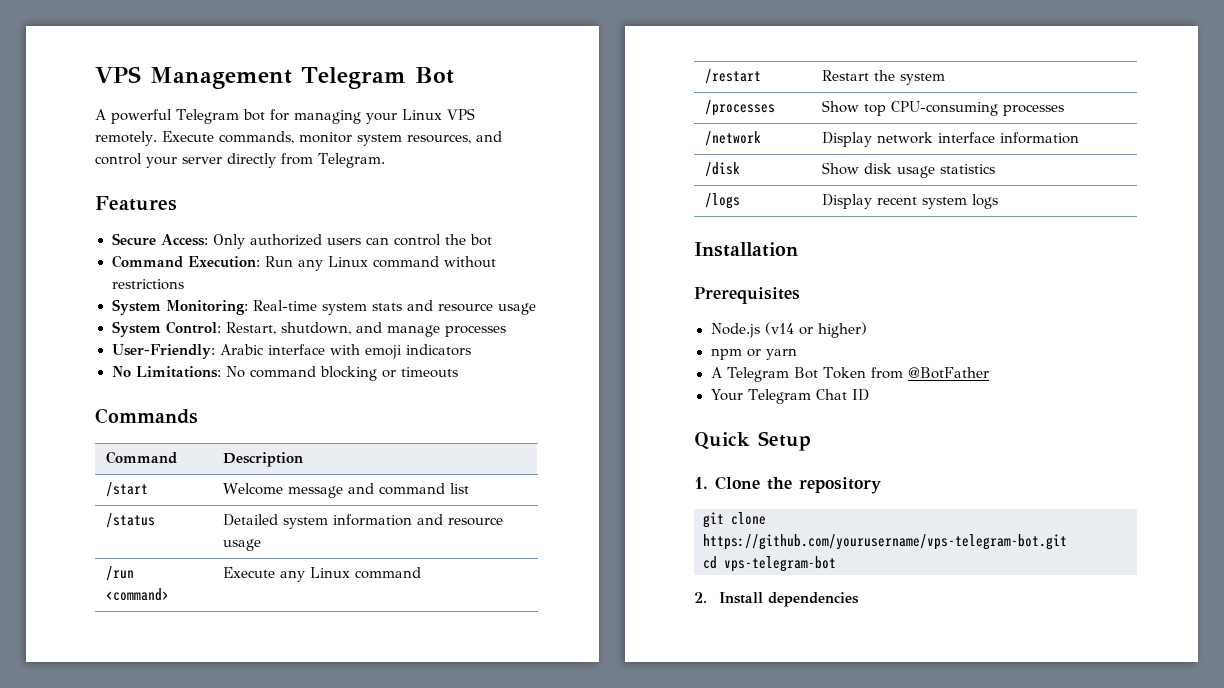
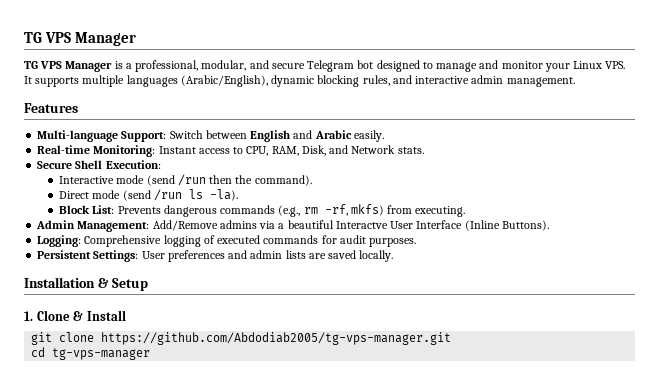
[95,66,454,89] [95,108,475,124] [95,131,502,146] [95,153,385,168] [95,196,177,211] [111,233,492,249] [111,255,496,271] [111,279,184,290] [111,299,536,315] [111,321,506,337] [111,344,471,359] [111,366,458,381] [95,408,198,424] [106,451,178,464] [223,452,304,467] [106,482,149,497] [223,483,470,498] [106,513,156,528] [223,514,504,529] [223,539,262,551] [106,566,135,581] [106,588,170,601] [223,567,422,582] [705,69,762,84] [822,70,946,85] [705,100,776,116] [822,100,1065,116] [705,131,762,146] [822,132,1080,147] [705,162,741,177] [822,162,996,178] [705,193,741,209] [822,194,999,209] [694,242,798,257] [694,287,800,304] [710,322,867,338] [710,348,797,360] [710,367,990,382] [710,389,870,404] [694,432,750,450] VPS Management Telegram Bot // A powerful Telegram bot for managing your Linux VPS remotely. Execute commands, monitor system resources, and control your server directly from Telegram. // Features // Secure Access: Only authorized users can control the bot // Command Execution: Run any Linux command without restrictions // System Monitoring: Real-time system stats and resource usage // System Control: Restart, shutdown, and manage processes // User-Friendly: Arabic interface with emoji indicators // No Limitations: No command blocking or timeouts // Commands // Command | Description // /start | Welcome message and command list // /status | Detailed system information and resource usage // /run <command> | Execute any Linux command // /restart | Restart the system // /processes | Show top CPU-consuming processes // /network | Display network interface information // /disk | Show disk usage statistics // /logs | Display recent system logs // Installation // Prerequisites // Node.js (v14 or higher) // npm or yarn // A Telegram Bot Token from @BotFather // Your Telegram Chat ID // Quick -> [24,32,137,46] [24,60,626,72] [24,75,575,87] [24,103,78,113] [37,130,384,142] [37,145,424,157] [37,160,161,169] [59,174,312,186] [59,189,238,201] [59,204,466,217] [36,220,549,232] [37,235,417,247] [37,250,394,262] [24,277,109,288] TG VPS Manager // TG VPS Manager is a professional, modular, and secure Telegram bot designed to manage and monitor your Linux VPS. It supports multiple languages (Arabic/English), dynamic blocking rules, and interactive admin management. // Features // Multi-language Support: Switch between English and Arabic easily. // Real-time Monitoring: Instant access to CPU, RAM, Disk, and Network stats. // Secure Shell Execution: // Interactive mode (send /run then the command). // Direct mode (send /run ls -la). // Block List: Prevents dangerous commands (e.g., rm -rf, mkfs) from executing. // Admin Management: Add/Remove admins via a beautiful Interactve User Interface (Inline Buttons). // Logging: Comprehensive logging of executed commands for audit purposes. // Persistent Settings: User preferences and admin lists are saved locally. // Installation &
[767,477,881,494] the repository -> [73,310,126,321] & Install
[703,534,1067,550] https://github.com/yourusername/vps-telegram-bot.git -> [101,332,452,345] https://github.com/Abdodiab2005/tg-vps-manager.git
[724,556,836,572] [694,592,860,607] vps-telegram-bot // 2. Install dependencies -> [52,348,151,360] tg-vps-manager

